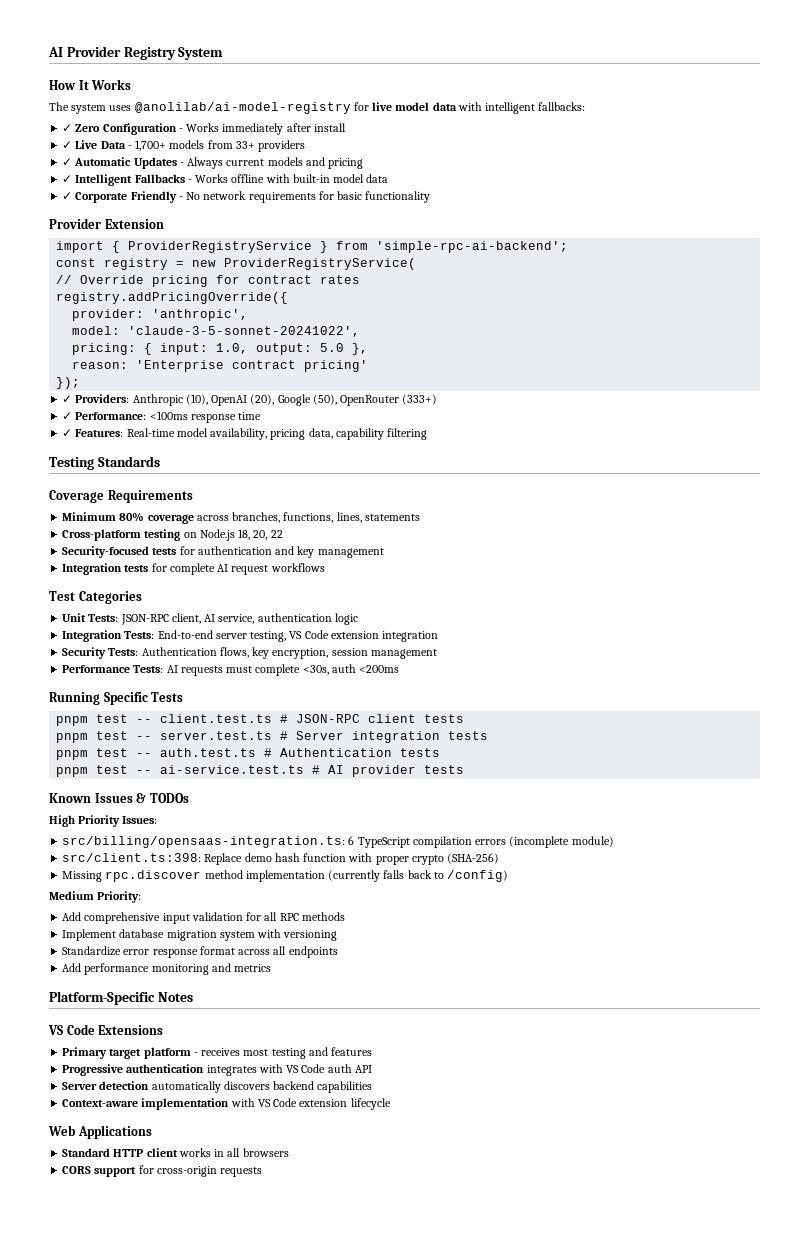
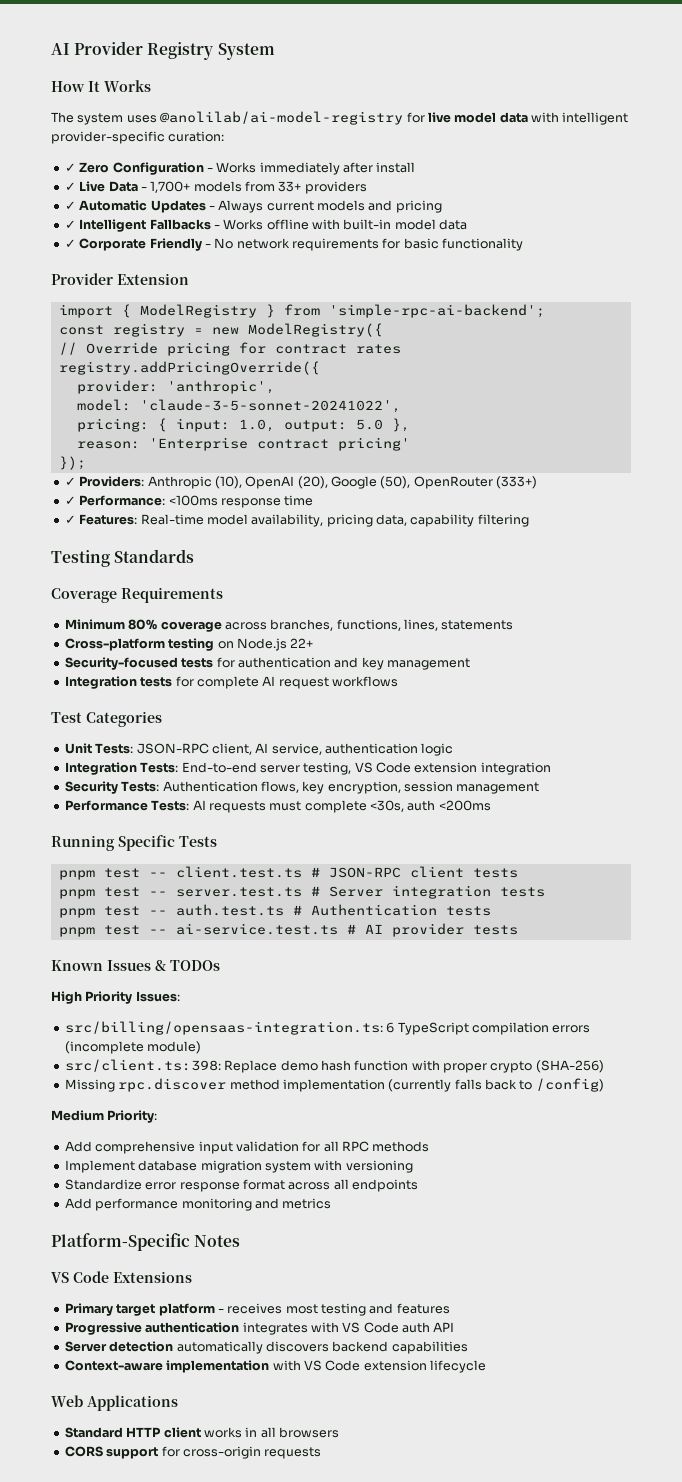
[538,102,586,111] fallbacks: -> [51,131,225,144] provider-specific curation:
[128,241,313,253] ProviderRegistryService -> [139,304,257,318] ModelRegistry
[224,258,417,270] ProviderRegistryService( -> [247,323,383,337] ModelRegistry({
[238,529,283,540] 18, 20, 22 -> [290,638,314,648] 22+

